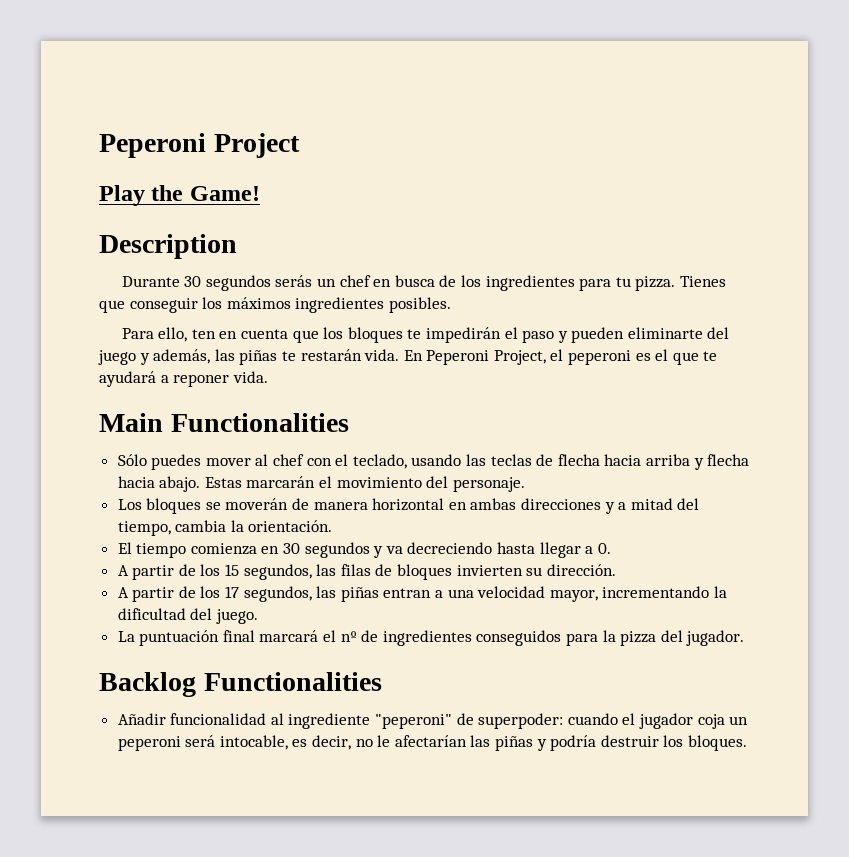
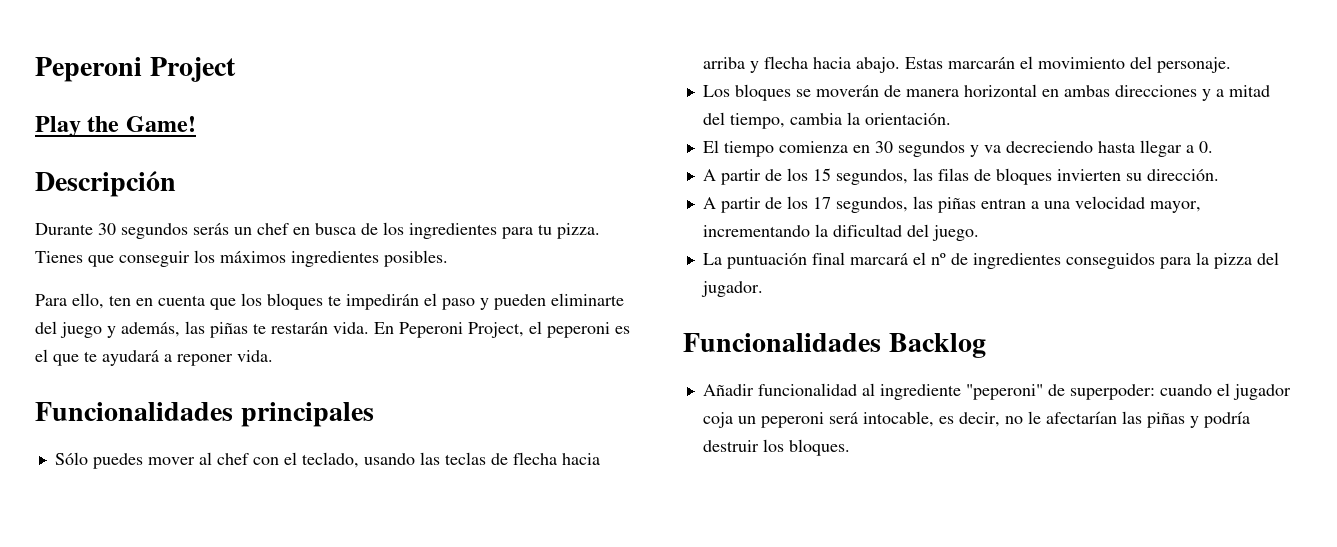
[99,234,237,259] Description -> [35,171,176,197] Descripción
[99,413,349,432] Main Functionalities -> [35,402,374,427] Funcionalidades principales
(745, 638) none -> [683,333,881,352] Funcionalidades
[203,672,382,691] Functionalities -> (986, 345) none

